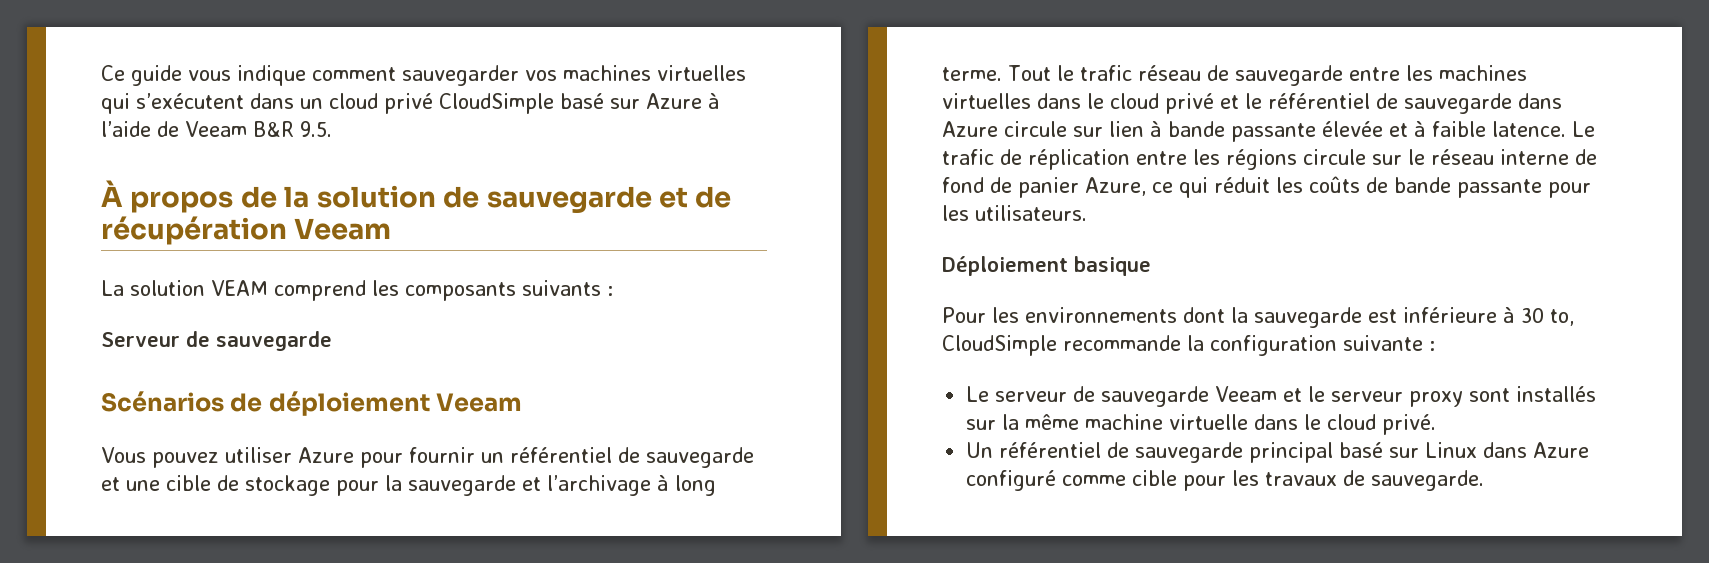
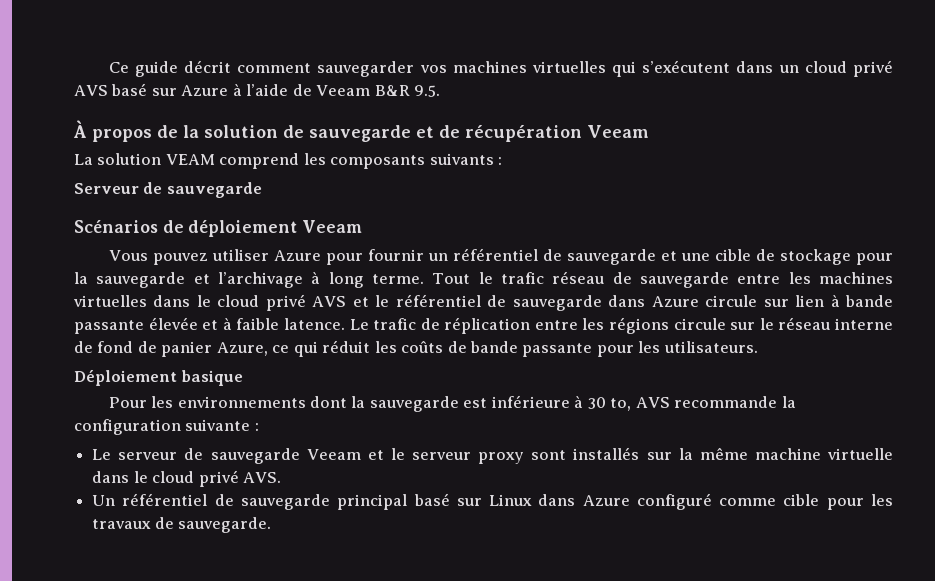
[188,65,306,86] vous indique -> [183,60,231,73] décrit
[439,93,554,114] CloudSimple -> [74,85,108,96] AVS
(1214, 103) none -> [312,296,347,307] AVS
[942,335,1057,356] CloudSimple -> [635,397,670,408] AVS
[1382,414,1437,435] privé. -> [198,470,281,487] privé AVS.

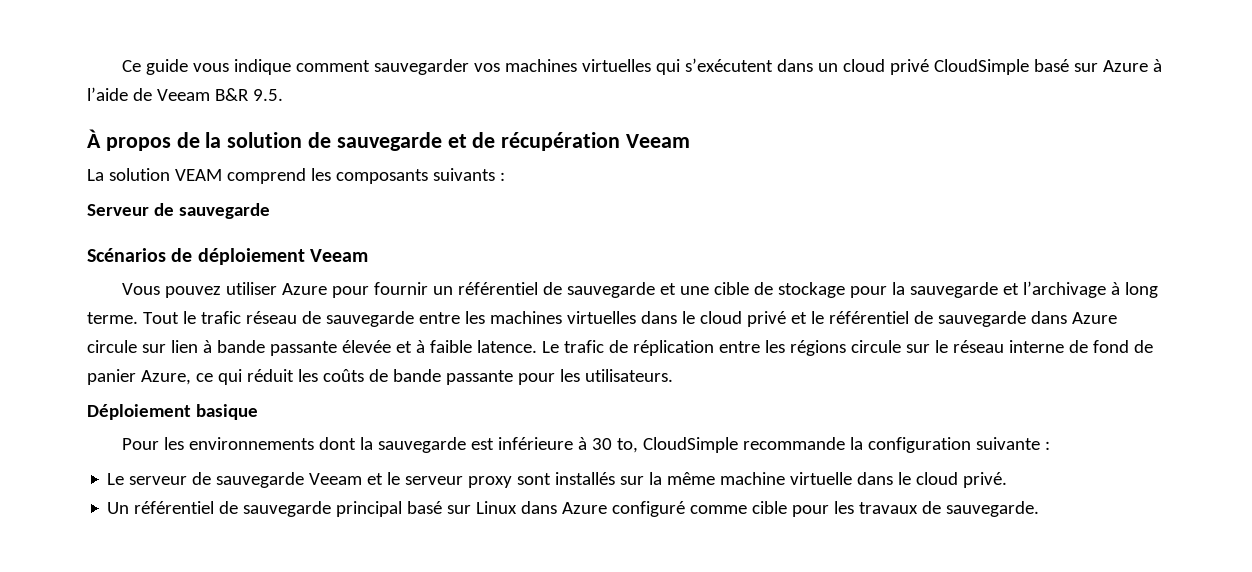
[183,60,231,73] décrit -> [192,59,291,75] vous indique
[74,85,108,96] AVS -> [933,59,1029,75] CloudSimple
[312,296,347,307] AVS -> (786, 319) none
[635,397,670,408] AVS -> [642,437,738,453] CloudSimple
[198,470,281,487] privé AVS. -> [963,472,1008,488] privé.

